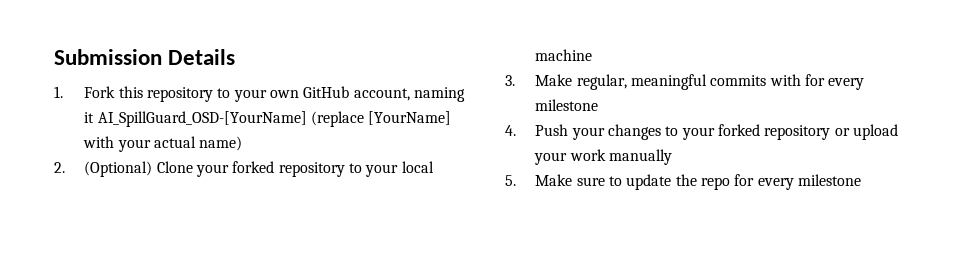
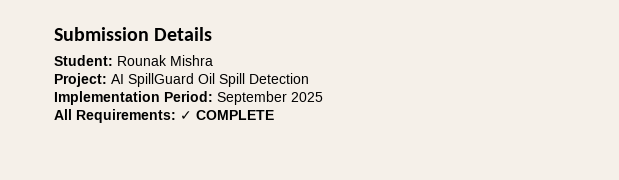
[54,86,465,102] [84,111,452,127] [83,136,243,152] [54,161,434,177] [535,49,593,61] [505,74,865,90] [535,99,599,111] [505,124,898,140] [534,149,673,165] [505,174,861,190] 1. Fork this repository to your own GitHub account, naming it AI_SpillGuard_OSD-[YourName] (replace [YourName] with your actual name) // 2. (Optional) Clone your forked repository to your local machine // 3. Make regular, meaningful commits with for every milestone // 4. Push your changes to your forked repository or upload your work manually // 5. Make sure to update the repo for every milestone -> [54,55,213,66] [54,73,309,87] [54,91,323,105] [54,109,274,123] Student: Rounak Mishra // Project: AI SpillGuard Oil Spill Detection // Implementation Period: September 2025 // All Requirements: ✓ COMPLETE

